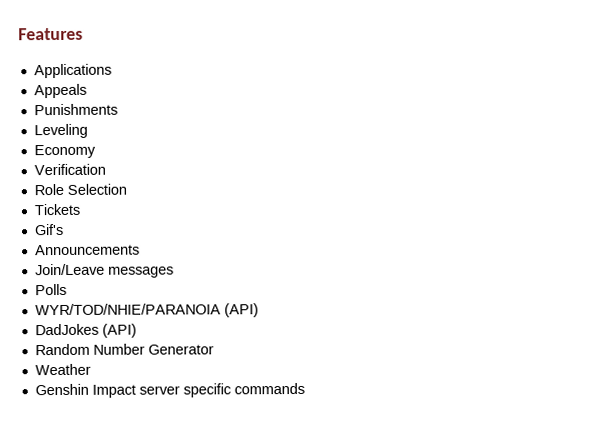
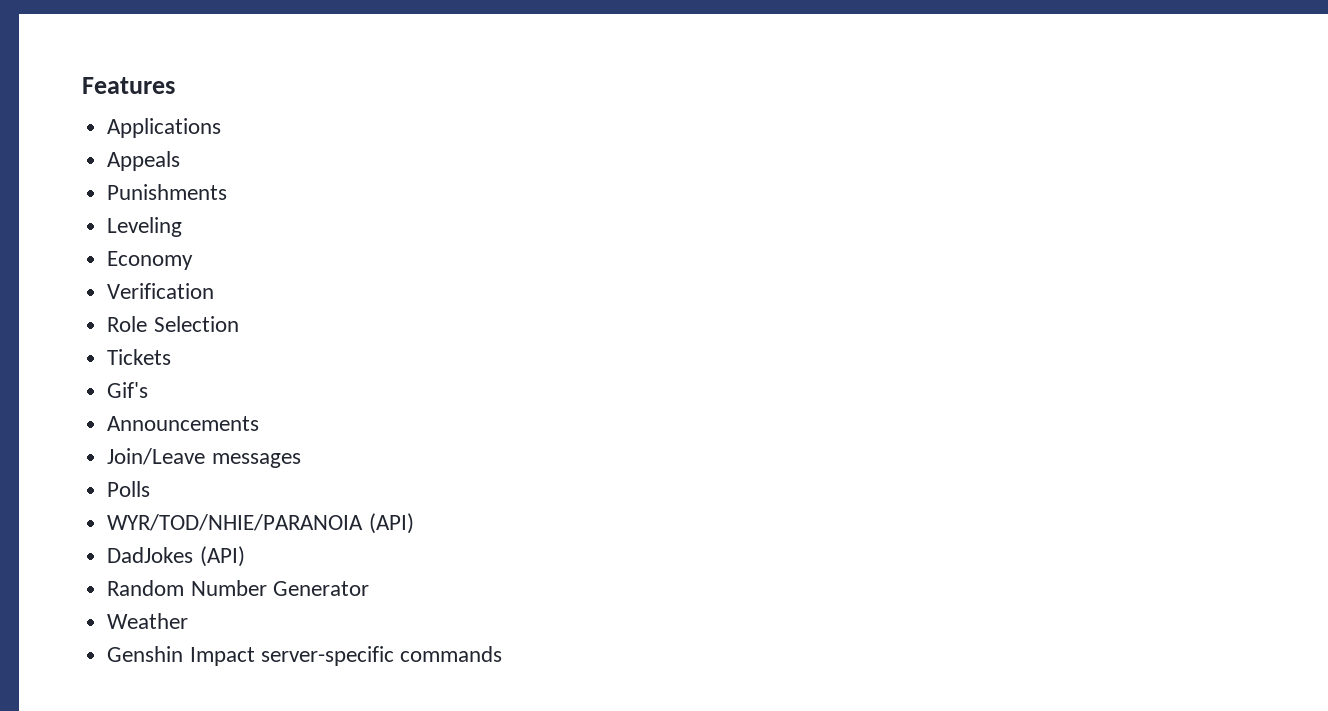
[138,383,231,398] server specific -> [260,646,394,666] server-specific

